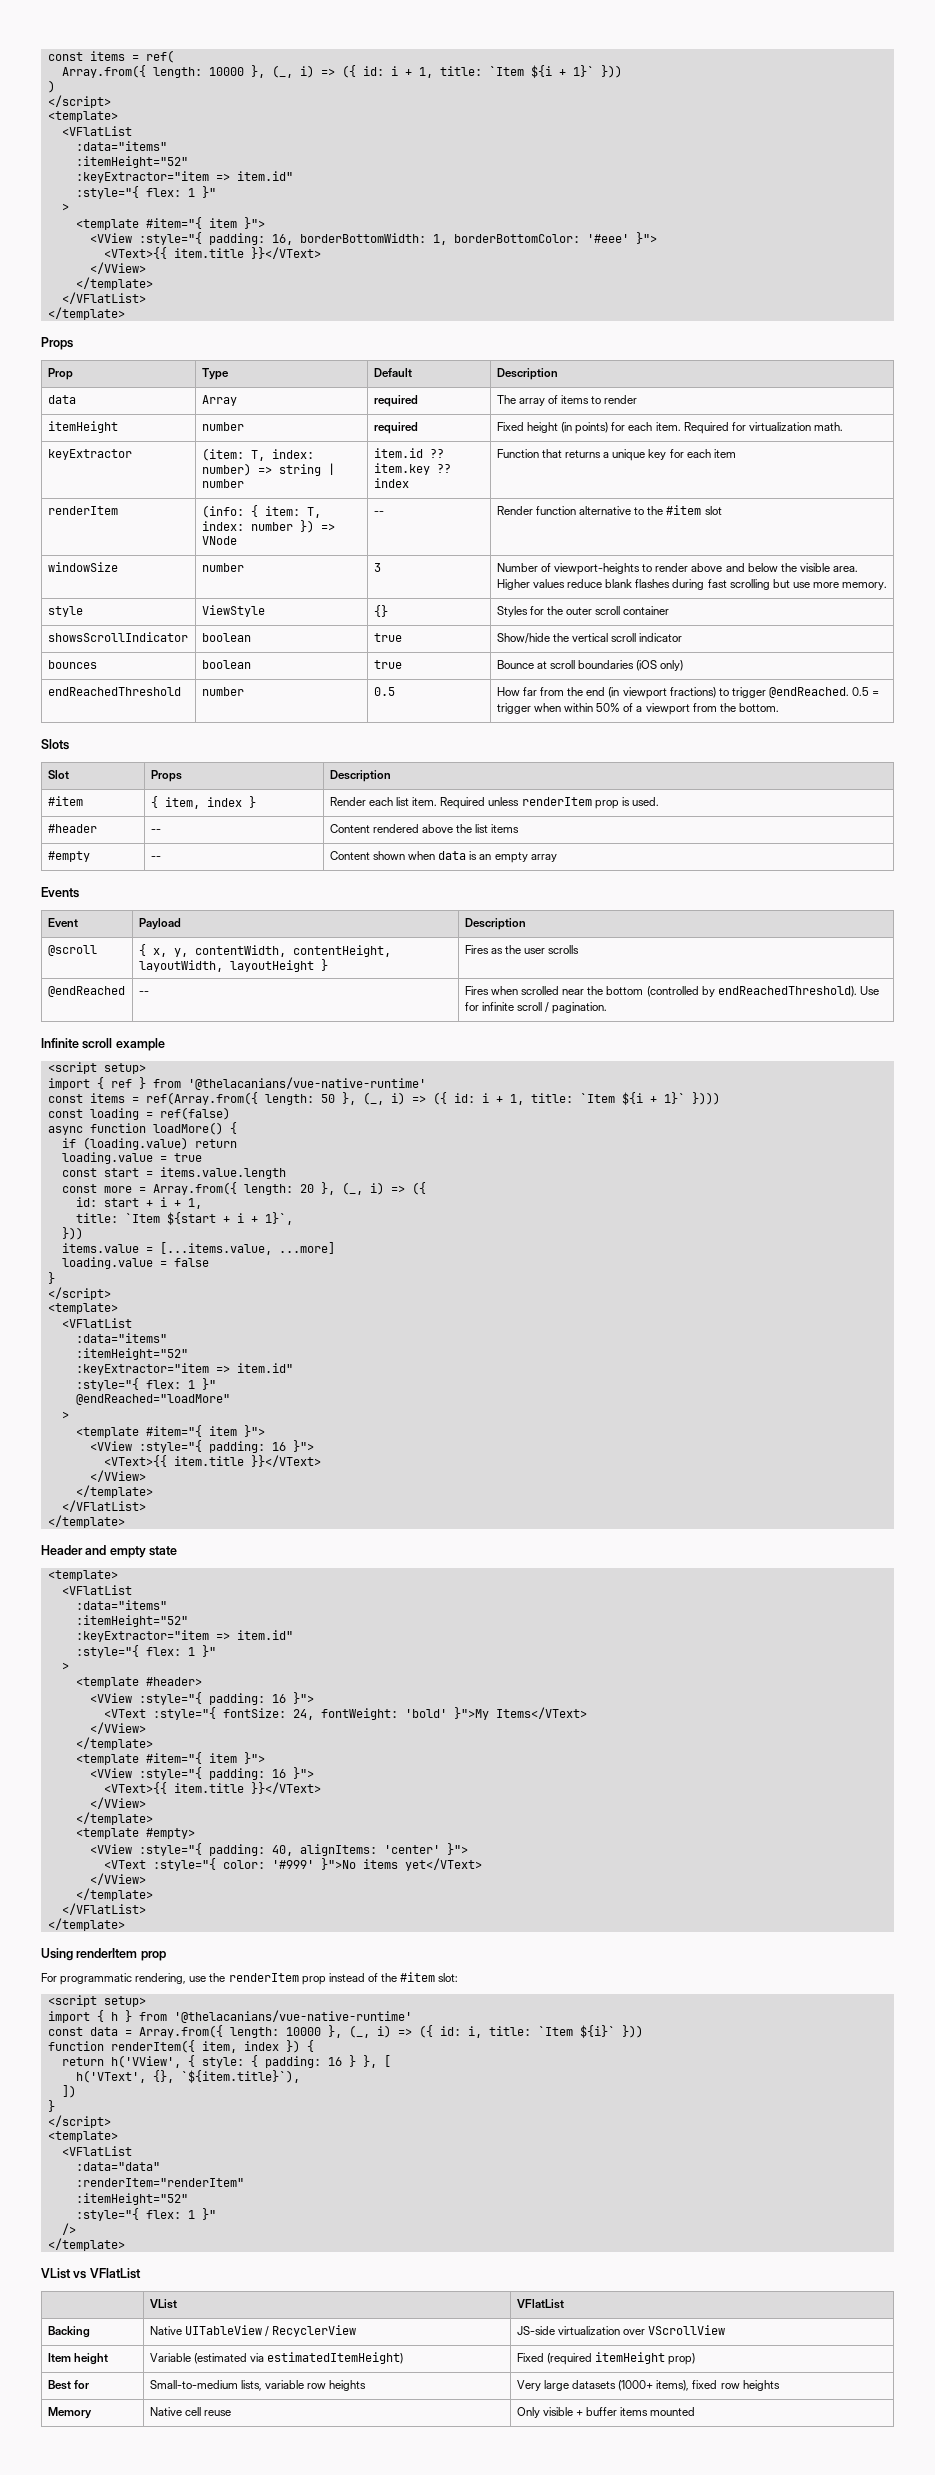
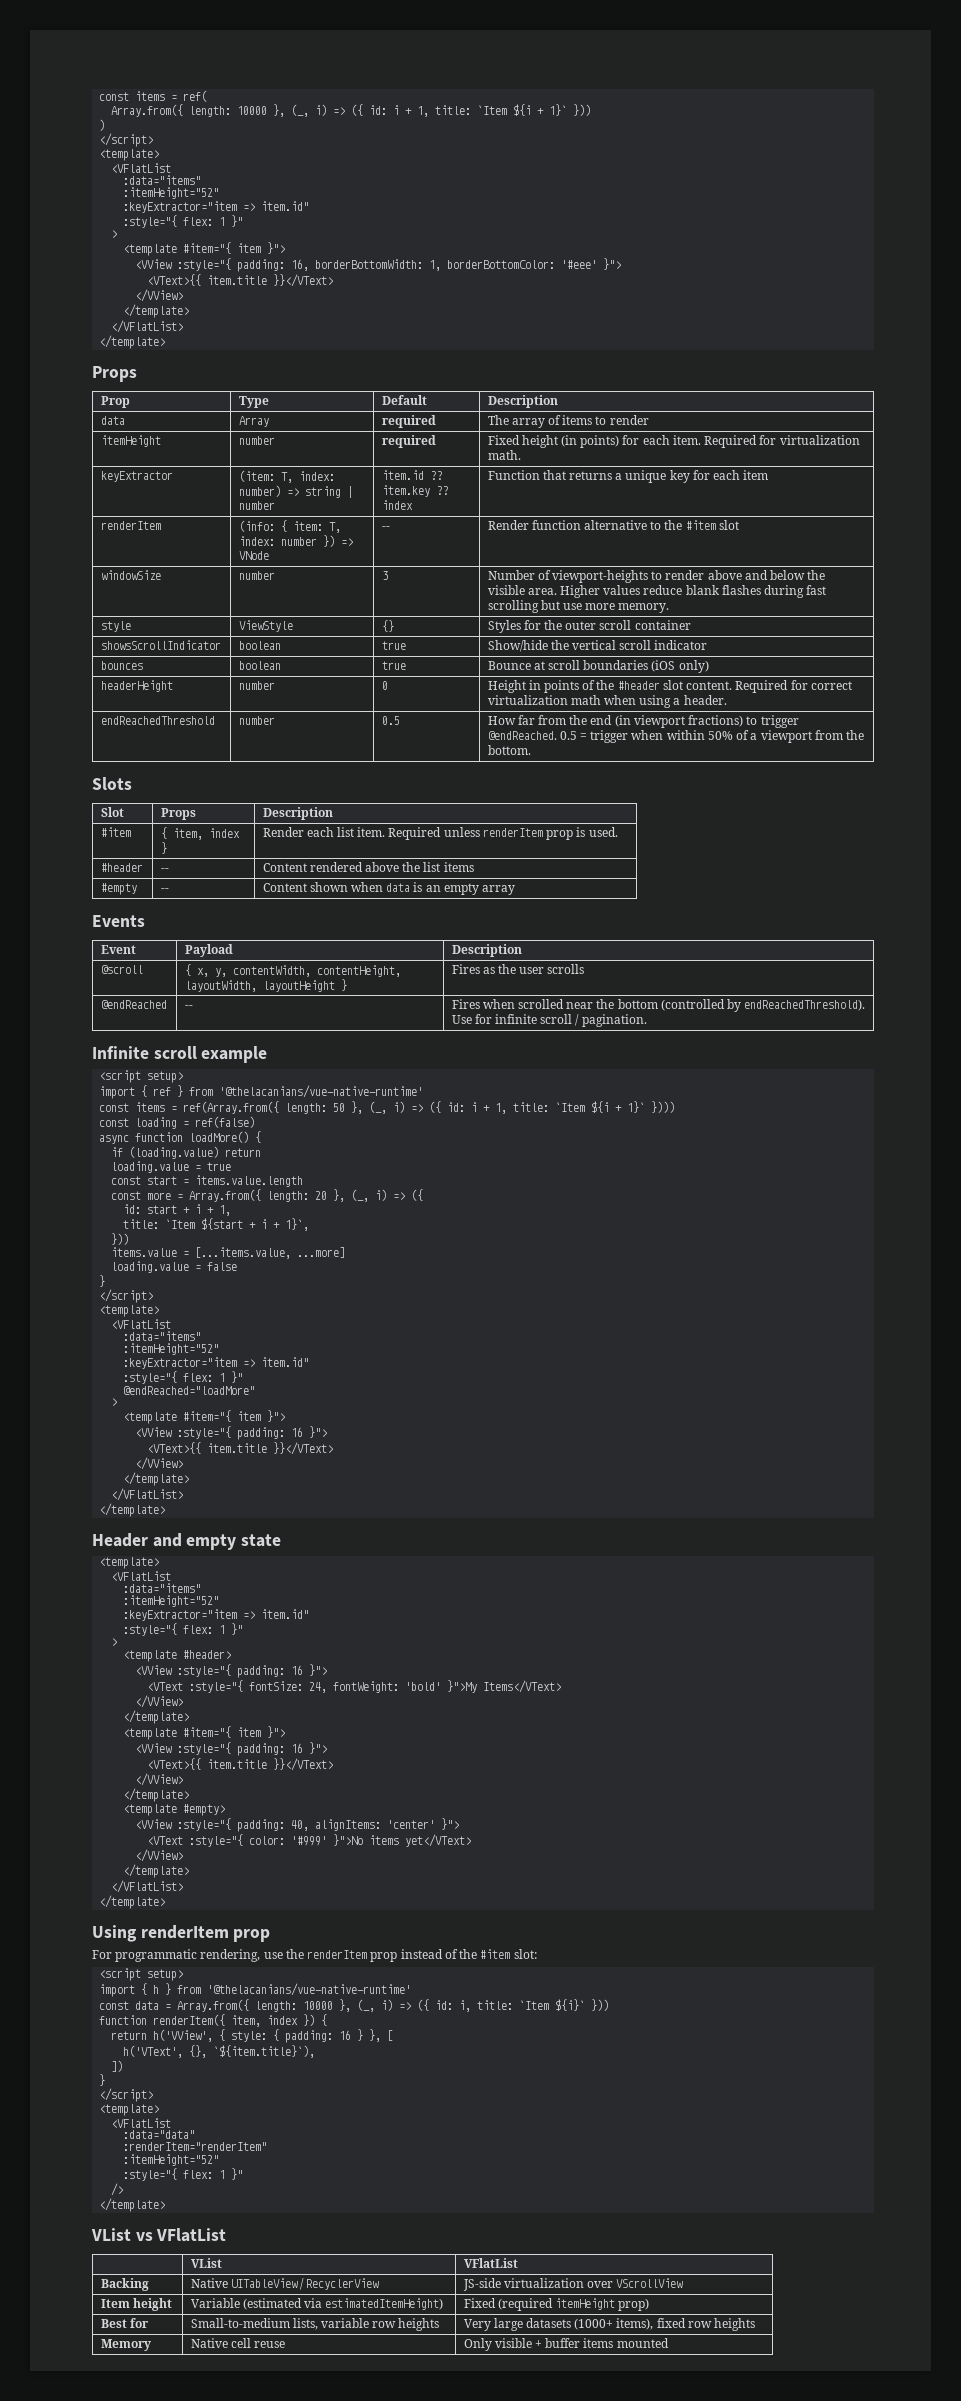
(684, 665) none -> [100,680,173,692] [238,681,275,690] [381,681,388,690] [487,680,852,693] [487,695,727,708] // headerHeight | number | 0 | Height in points of the #header slot content. Required for correct virtualization math when using a header.

